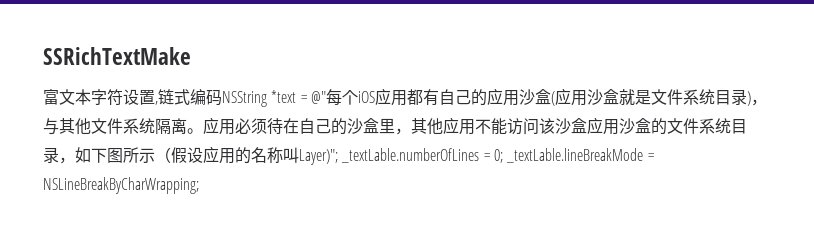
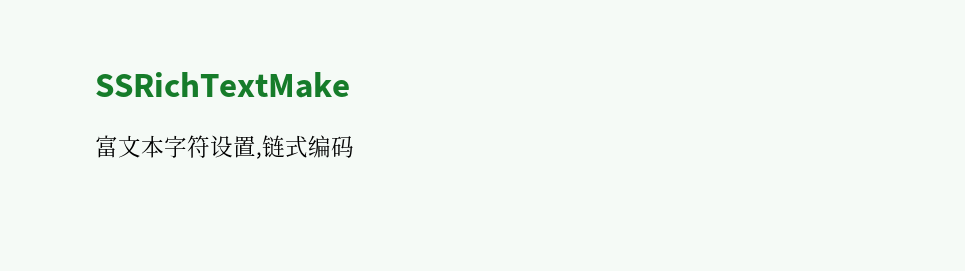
[222,88,767,107] [43,117,747,135] [43,146,654,165] [43,177,199,194] NSString *text = @"每个iOS应用都有自己的应用沙盒(应用沙盒就是文件系统目录)，与其他文件系统隔离。应用必须待在自己的沙盒里，其他应用不能访问该沙盒应用沙盒的文件系统目录，如下图所示（假设应用的名称叫Layer)"; _textLable.numberOfLines = 0; _textLable.lineBreakMode = NSLineBreakByCharWrapping; -> (354, 147) none

